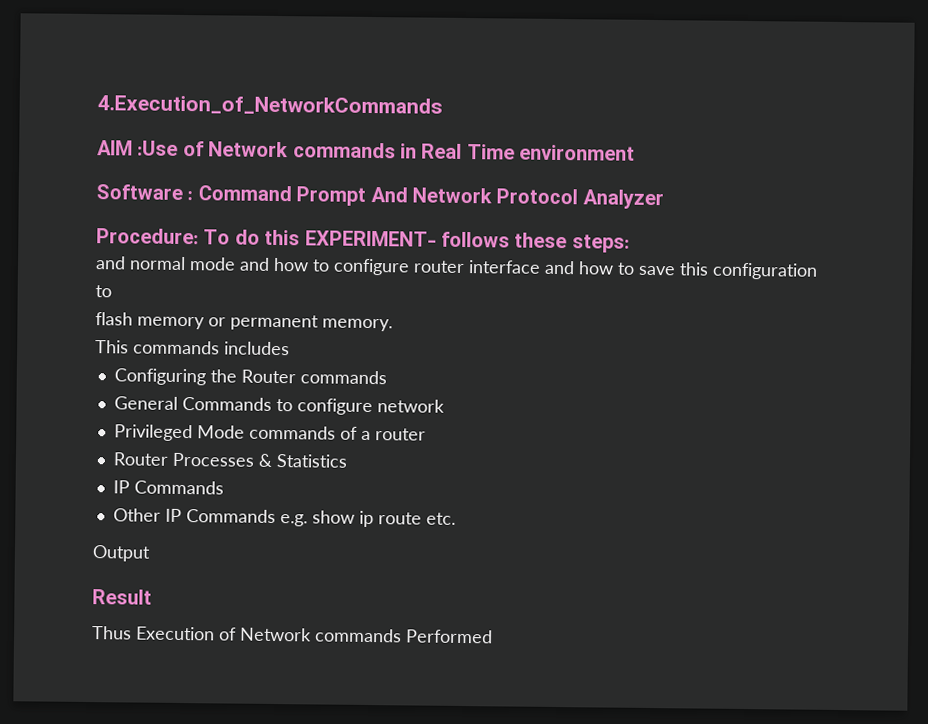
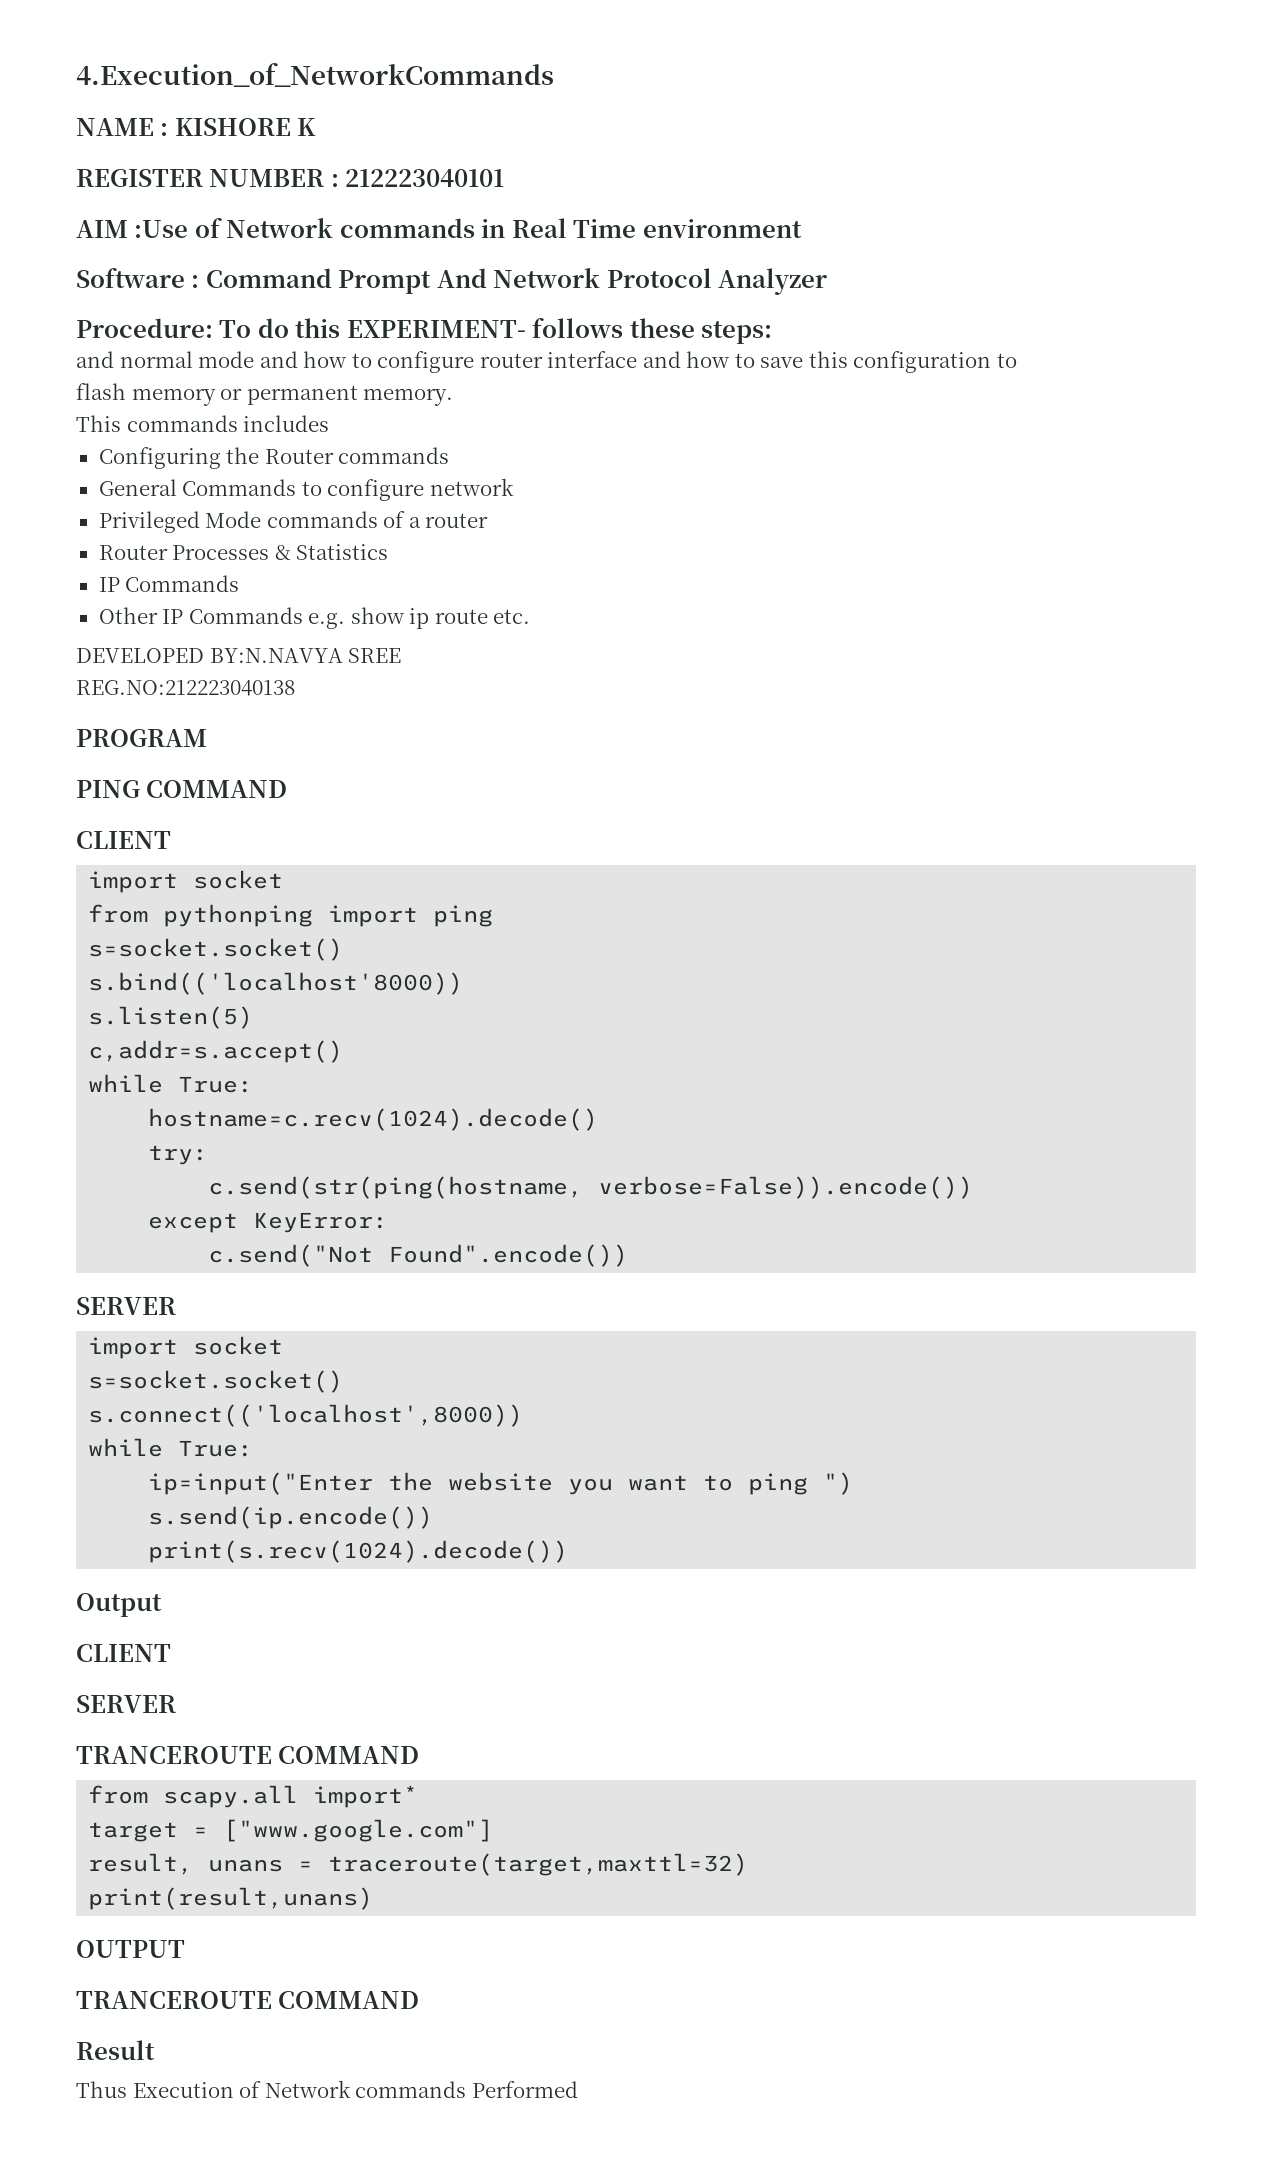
(443, 105) none -> [76,118,317,136] [76,169,505,187] // NAME : KISHORE K // REGISTER NUMBER : 212223040101
[92,545,151,562] Output -> [76,648,402,663] [76,680,295,696] [76,729,207,747] [76,780,288,798] [76,831,171,849] [88,870,284,893] [88,904,494,927] [88,938,344,961] [88,972,464,995] [88,1006,254,1029] [88,1040,344,1063] [88,1074,254,1093] [148,1108,599,1131] [148,1145,209,1165] [208,1176,974,1199] [148,1212,389,1233] [208,1244,629,1267] [76,1297,176,1315] [88,1336,284,1359] [88,1370,344,1393] [88,1404,524,1427] [88,1438,254,1457] [148,1472,854,1495] [148,1506,434,1529] [148,1540,569,1563] [76,1593,162,1617] [76,1644,171,1662] [76,1695,176,1713] [76,1746,420,1764] [88,1785,419,1808] [88,1819,494,1842] [88,1853,749,1876] [88,1887,374,1910] [76,1940,185,1958] [76,1991,420,2009] DEVELOPED BY:N.NAVYA SREE // REG.NO:212223040138 // PROGRAM // PING COMMAND // CLIENT // import socket // from pythonping import ping // s=socket.socket() // s.bind(('localhost'8000)) // s.listen(5) // c,addr=s.accept() // while True: // hostname=c.recv(1024).decode() // try: // c.send(str(ping(hostname, verbose=False)).encode()) // except KeyError: // c.send("Not Found".encode()) // SERVER // import socket // s=socket.socket() // s.connect(('localhost',8000)) // while True: // ip=input("Enter the website you want to ping ") // s.send(ip.encode()) // print(s.recv(1024).decode()) // Output // CLIENT // SERVER // TRANCEROUTE COMMAND // from scapy.all import* // target = ["www.google.com"] // result, unans = traceroute(target,maxttl=32) // print(result,unans) // OUTPUT // TRANCEROUTE COMMAND

